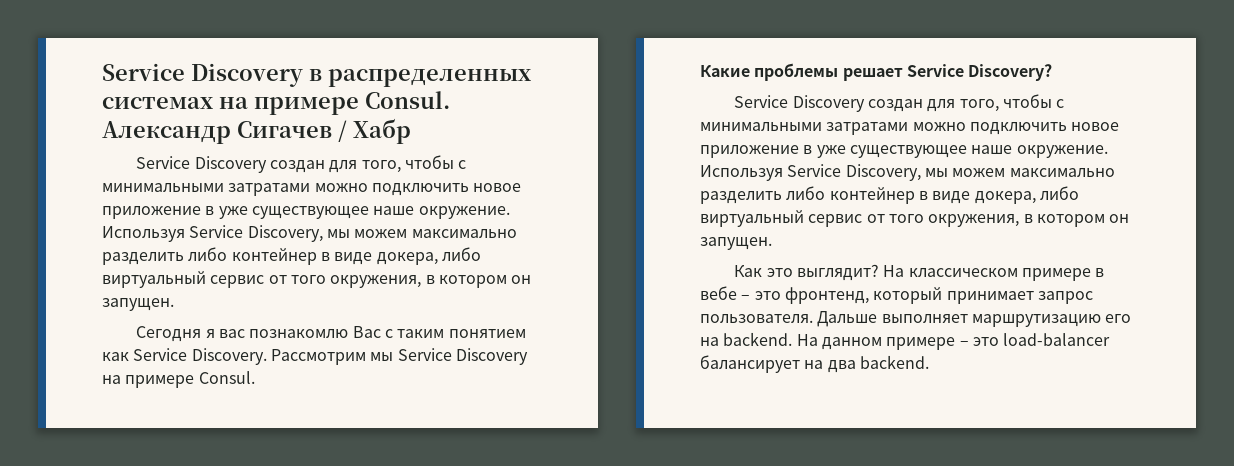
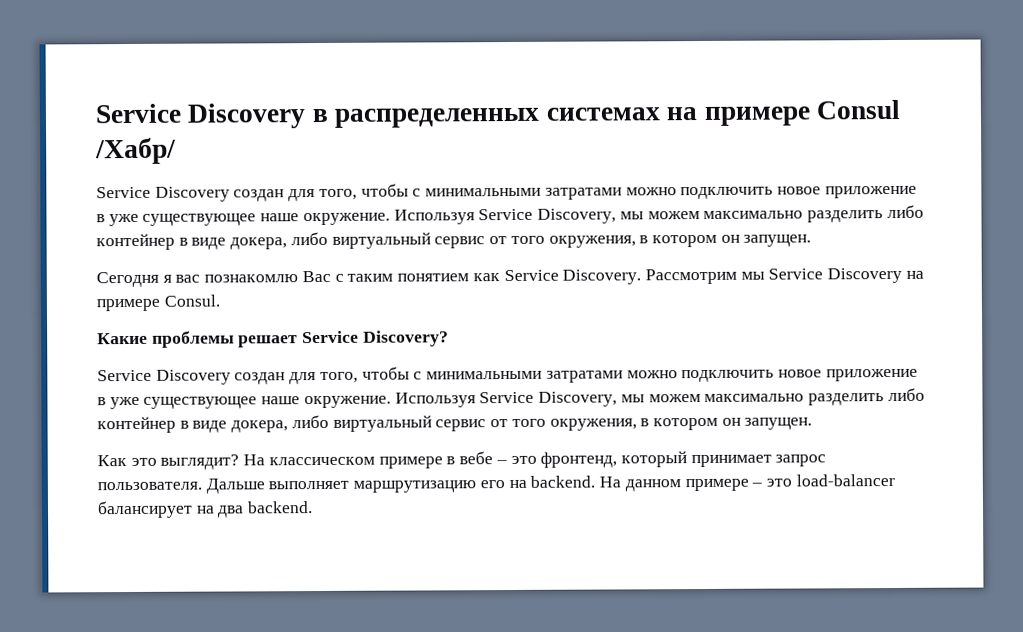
[365,91,450,109] [102,118,411,144] Consul. Александр Сигачев / Хабр -> [815,99,900,120] [95,137,176,165] Consul /Хабр/

